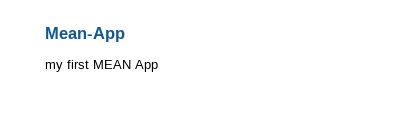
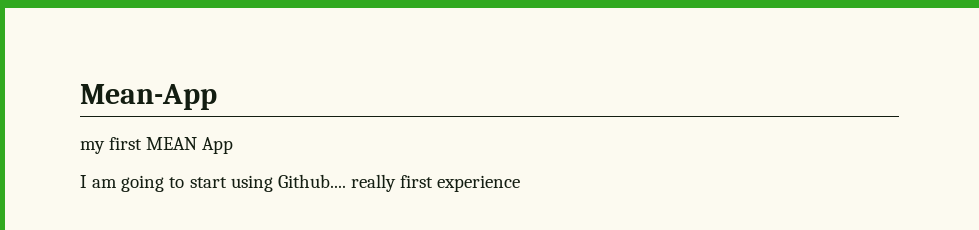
(158, 66) none -> [80,174,521,192] // I am going to start using Github.... really first experience

